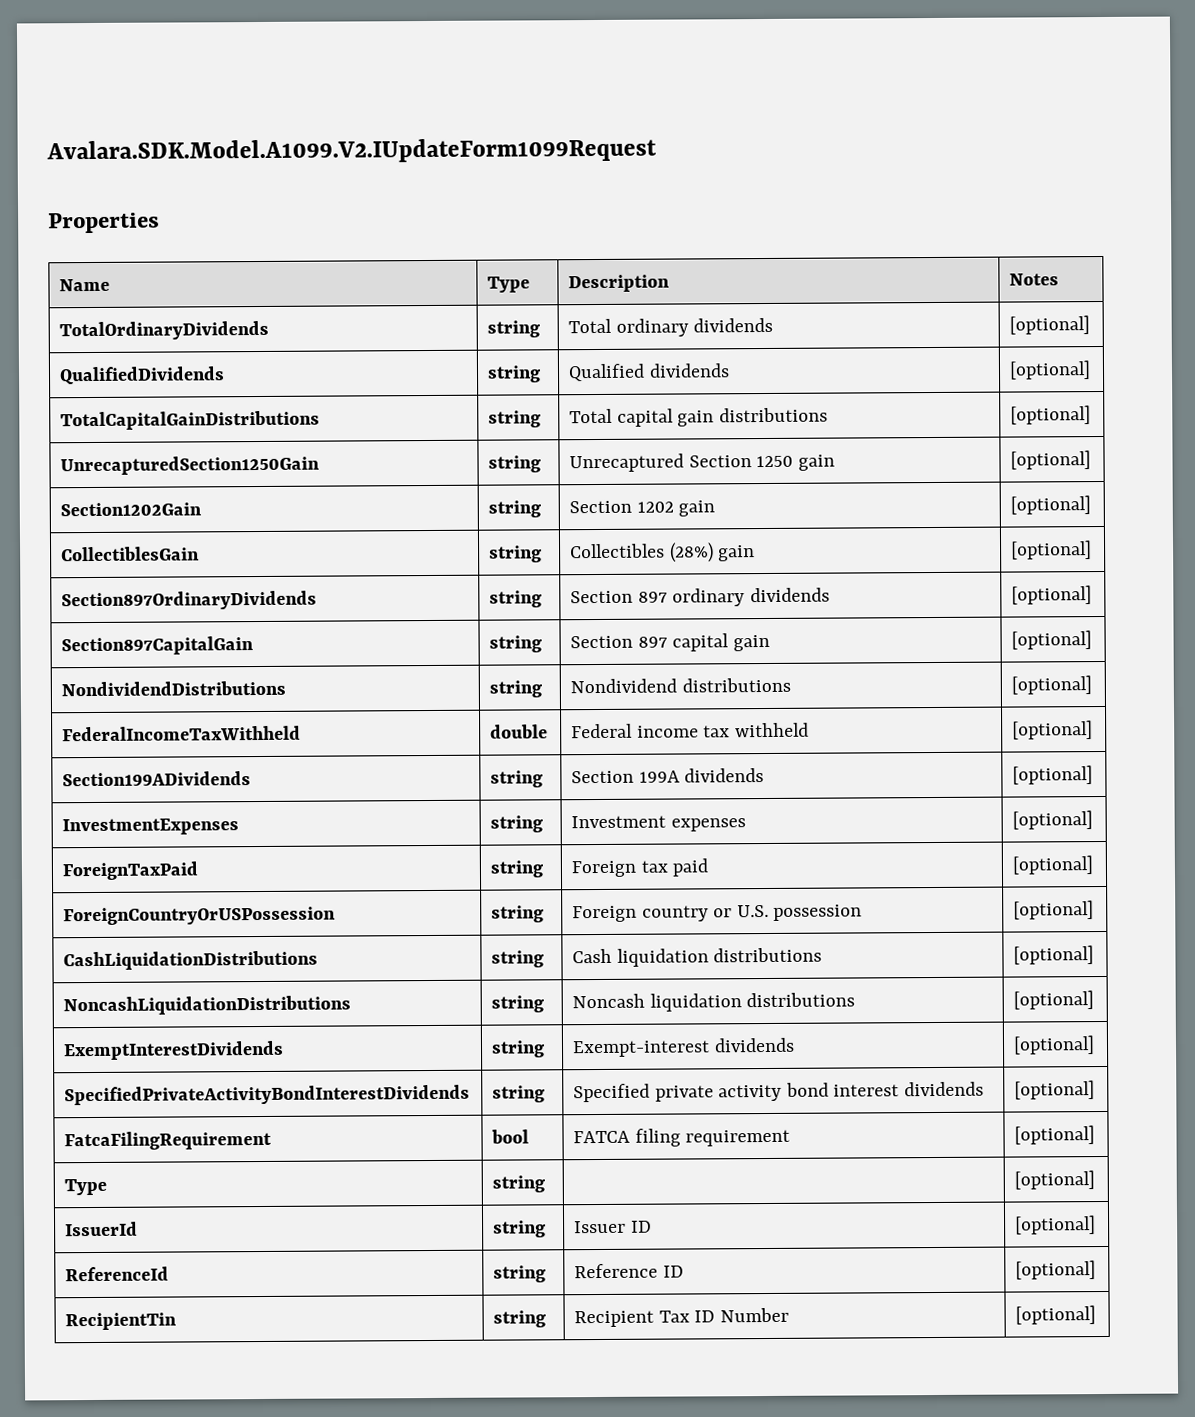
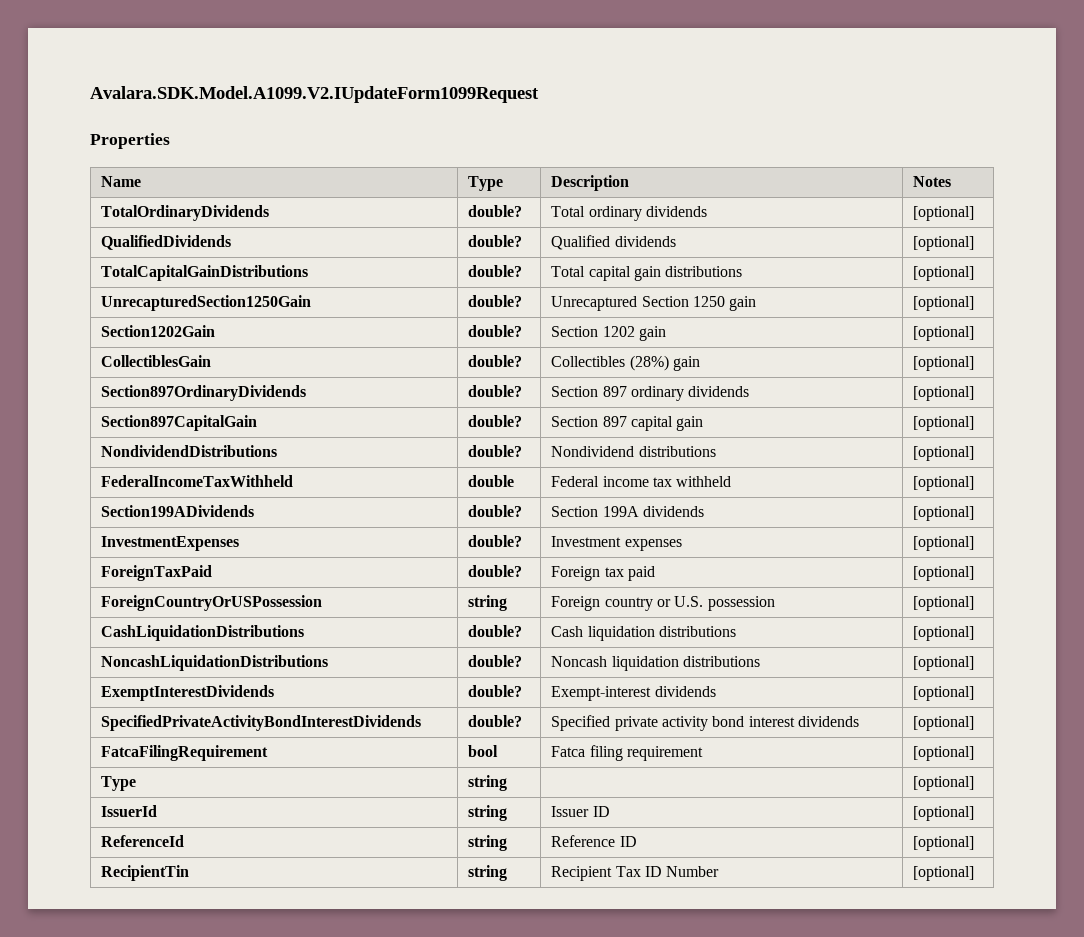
[487,320,541,338] string -> [468,205,523,217] double?
[487,365,542,383] string -> [468,235,523,247] double?
[488,410,542,428] string -> [468,265,523,277] double?
[488,455,542,473] string -> [468,295,523,307] double?
[488,500,542,518] string -> [468,325,523,337] double?
[489,545,543,563] string -> [468,355,523,367] double?
[489,590,543,608] string -> [468,385,523,397] double?
[489,635,543,653] string -> [468,415,523,427] double?
[489,680,543,698] string -> [468,445,523,457] double?
[490,770,544,788] string -> [468,505,523,517] double?
[490,815,544,833] string -> [468,535,523,547] double?
[490,860,545,878] string -> [468,565,523,577] double?
[491,950,545,968] string -> [468,625,523,637] double?
[491,995,545,1013] string -> [468,655,523,667] double?
[491,1040,546,1058] string -> [468,685,523,697] double?
[492,1085,546,1103] string -> [468,715,523,727] double?
[573,1130,631,1144] FATCA -> [551,746,586,757] Fatca

